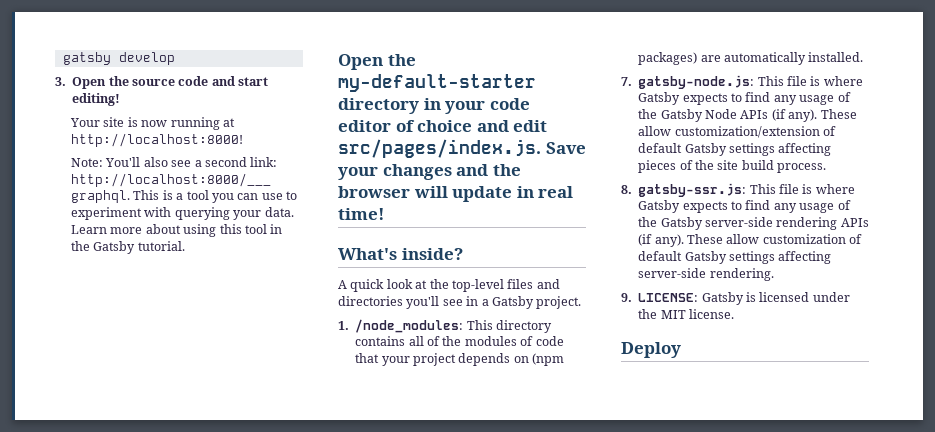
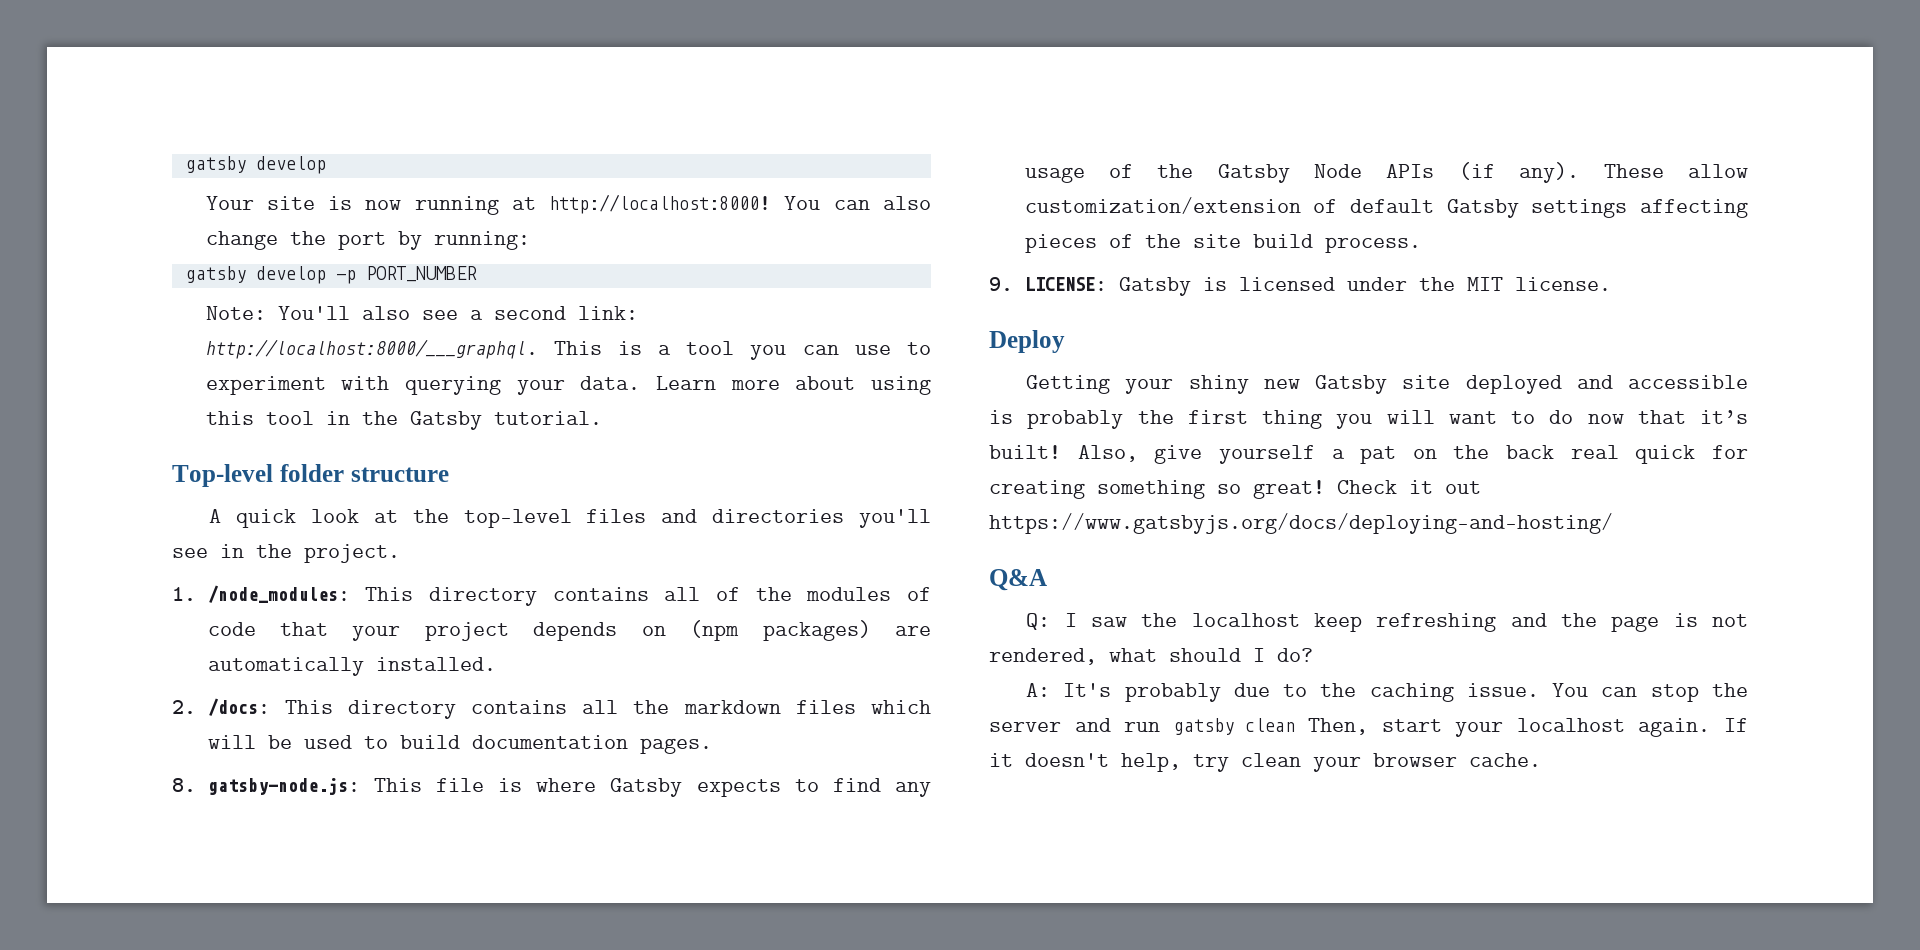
[62,52,175,65] [55,76,269,89] [72,93,121,106] gatsby develop // 3. Open the source code and start editing! -> [185,156,326,174] gatsby develop
(244, 140) none -> [784,196,932,210] [205,231,530,250] [185,266,477,284] You can also change the port by running: // gatsby develop -p PORT_NUMBER
[338,54,416,70] [338,74,536,92] [338,98,530,114] [338,120,548,132] [338,139,586,158] [338,164,521,180] [338,186,574,202] [338,208,385,220] [338,248,463,260] Open the my-default-starter directory in your code editor of choice and edit src/pages/index.js. Save your changes and the browser will update in real time! // What's inside? -> [172,464,449,487] Top-level folder structure
[481,296,534,309] a Gatsby -> [256,544,292,558] the
[621,77,632,86] 7. -> [172,698,931,719] [207,735,712,754] [172,778,196,792] 2. /docs: This directory contains all the markdown files which will be used to build documentation pages. // 8.
[621,183,855,197] [638,200,851,213] [638,217,869,230] [638,234,863,247] [638,251,832,264] [638,268,774,281] // 8. gatsby-ssr.js: This file is where Gatsby expects to find any usage of the Gatsby server-side rendering APIs (if any). These allow customization of default Gatsby settings affecting server-side rendering. -> (1421, 245) none
(681, 350) none -> [1026,375,1748,394] [989,410,1748,429] [989,445,1748,464] [989,480,1481,499] [989,513,1613,534] [989,569,1047,591] [1026,613,1749,632] [989,648,1313,665] [1026,683,1748,702] [989,718,1748,737] [989,753,1541,772] // Getting your shiny new Gatsby site deployed and accessible is probably the first thing you will want to do now that it’s built! Also, give yourself a pat on the back real quick for creating something so great! Check it out https://www.gatsbyjs.org/docs/deploying-and-hosting/ // Q&A // Q: I saw the localhost keep refreshing and the page is not rendered, what should I do? // A: It's probably due to the caching issue. You can stop the server and run gatsby clean Then, start your localhost again. If it doesn't help, try clean your browser cache.

